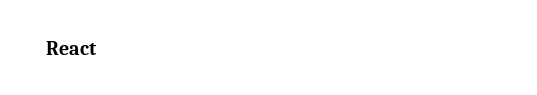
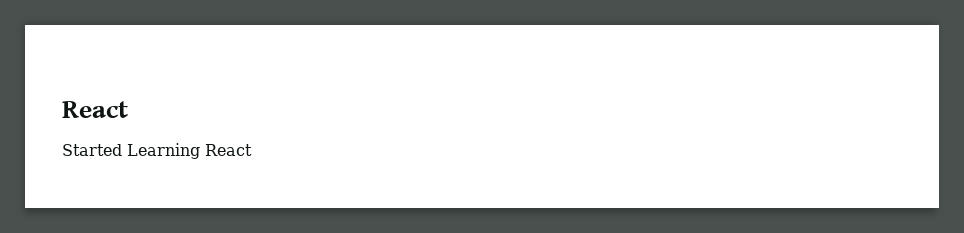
[46,41,97,55] React -> [62,101,128,118] [62,143,252,159] React // Started Learning React

